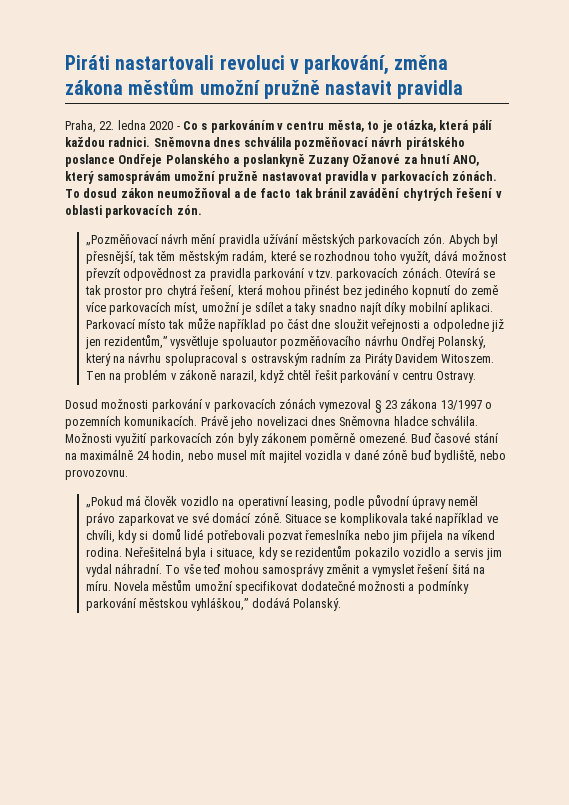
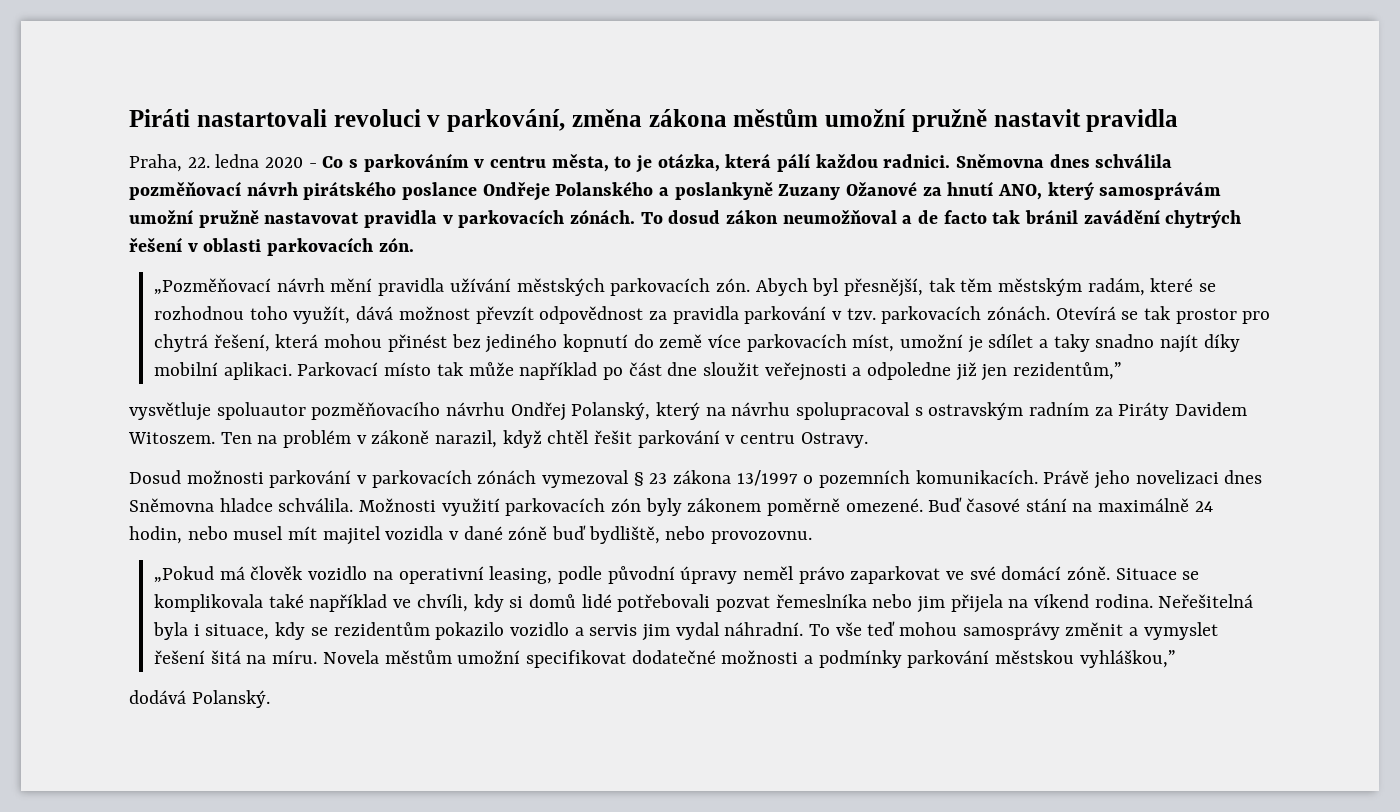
(168, 342) none -> (1122, 371) //
(249, 604) none -> (1176, 659) //

